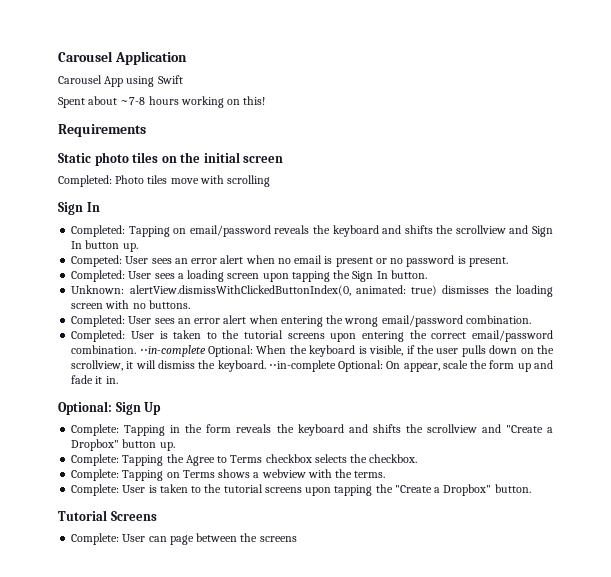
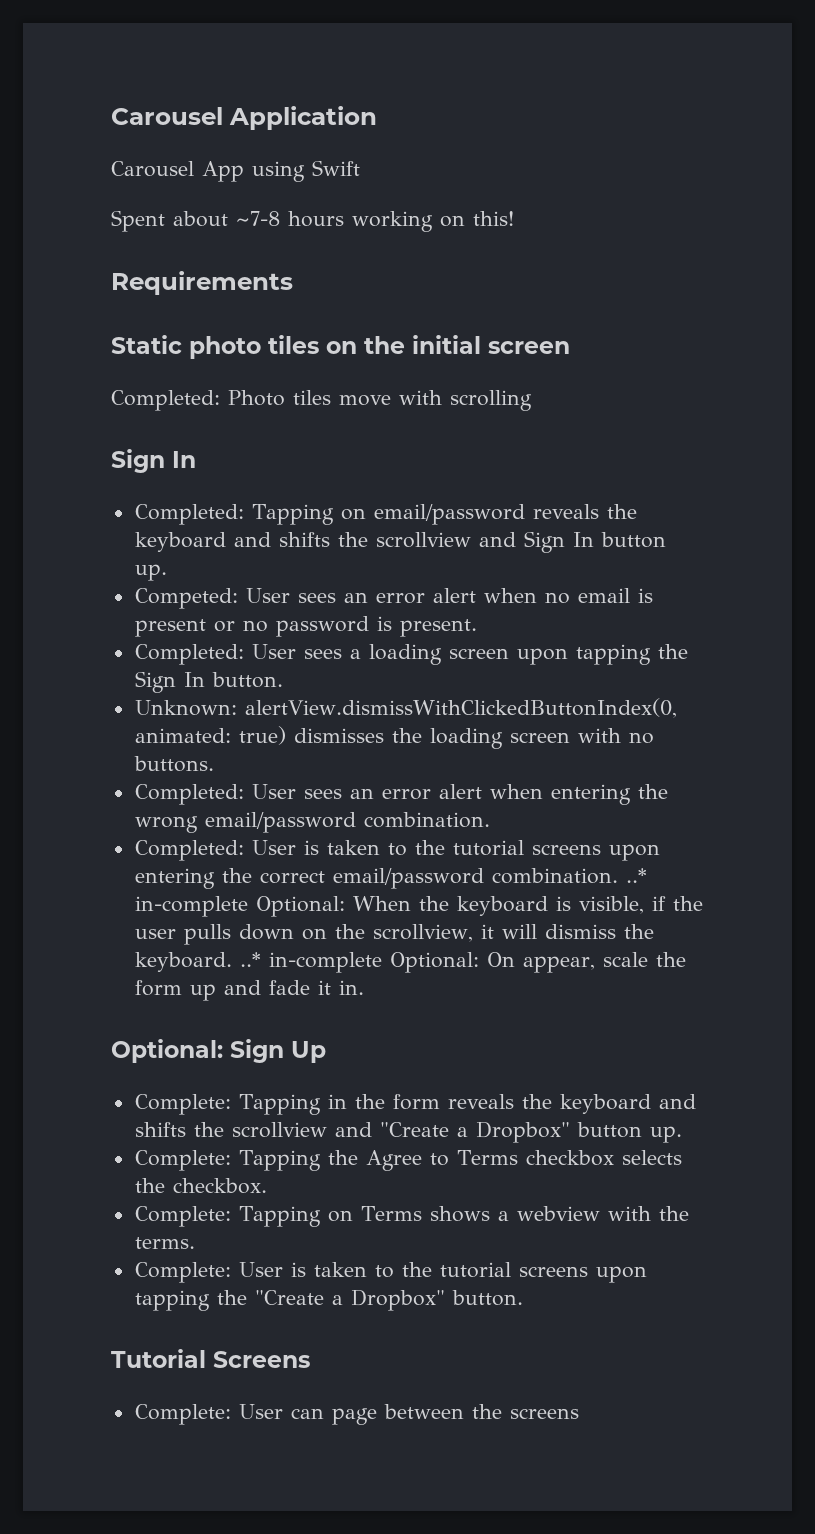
[139,345,206,357] ⋅⋅in-complete -> [625,868,647,883] [134,896,248,917] ..* in-complete
[268,360,336,372] ⋅⋅in-complete -> [239,952,382,973] ..* in-complete

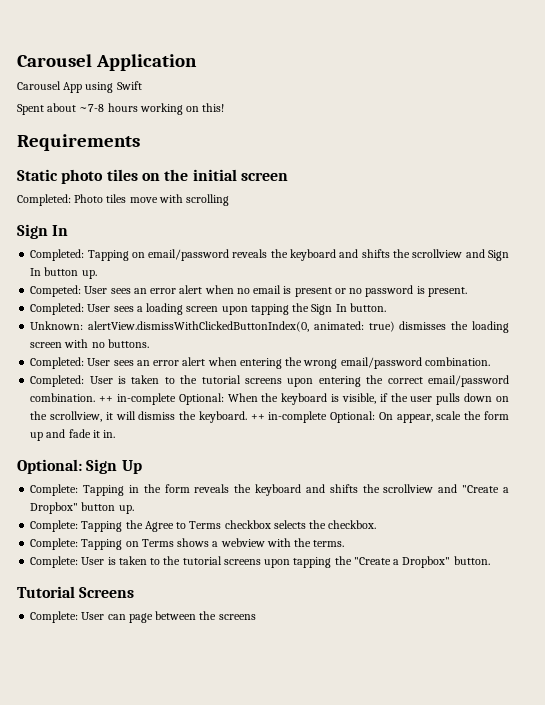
[625,868,647,883] ..* -> [99,396,114,402] ++
[239,952,261,967] ..* -> [250,414,265,420] ++

